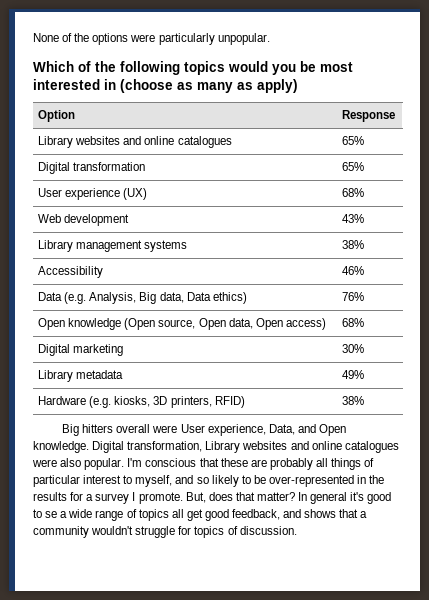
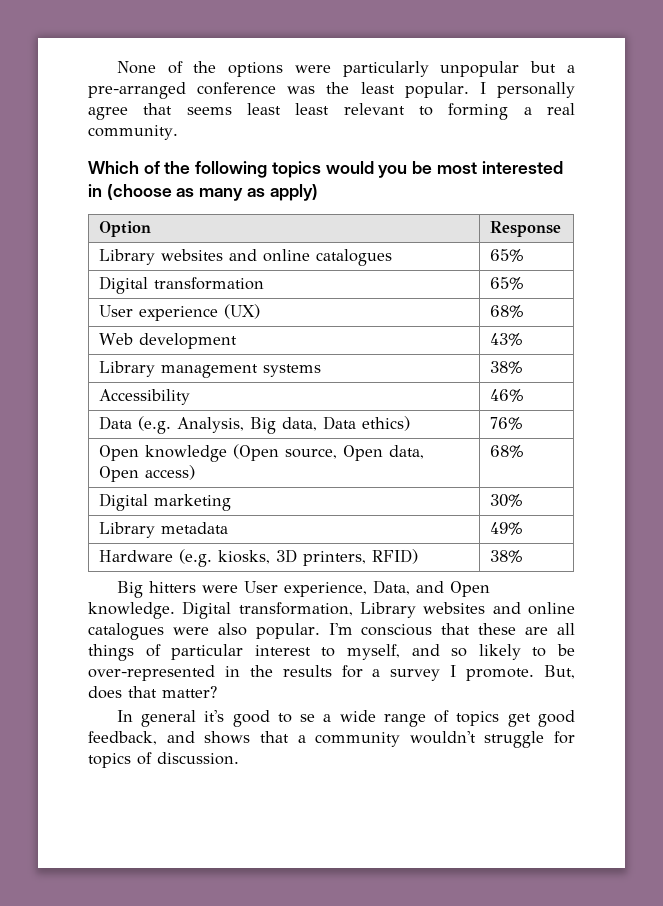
[217,33,270,45] unpopular. -> [440,61,576,77] [88,82,575,99] [88,103,575,120] [88,125,178,140] unpopular but a pre-arranged conference was the least popular. I personally agree that seems least least relevant to forming a real community.
[116,424,151,433] overall -> (196, 587) none
[269,458,313,470] probably -> (549, 631) none
(295, 496) none -> (217, 692) //
[171,509,184,518] all -> (500, 718) none

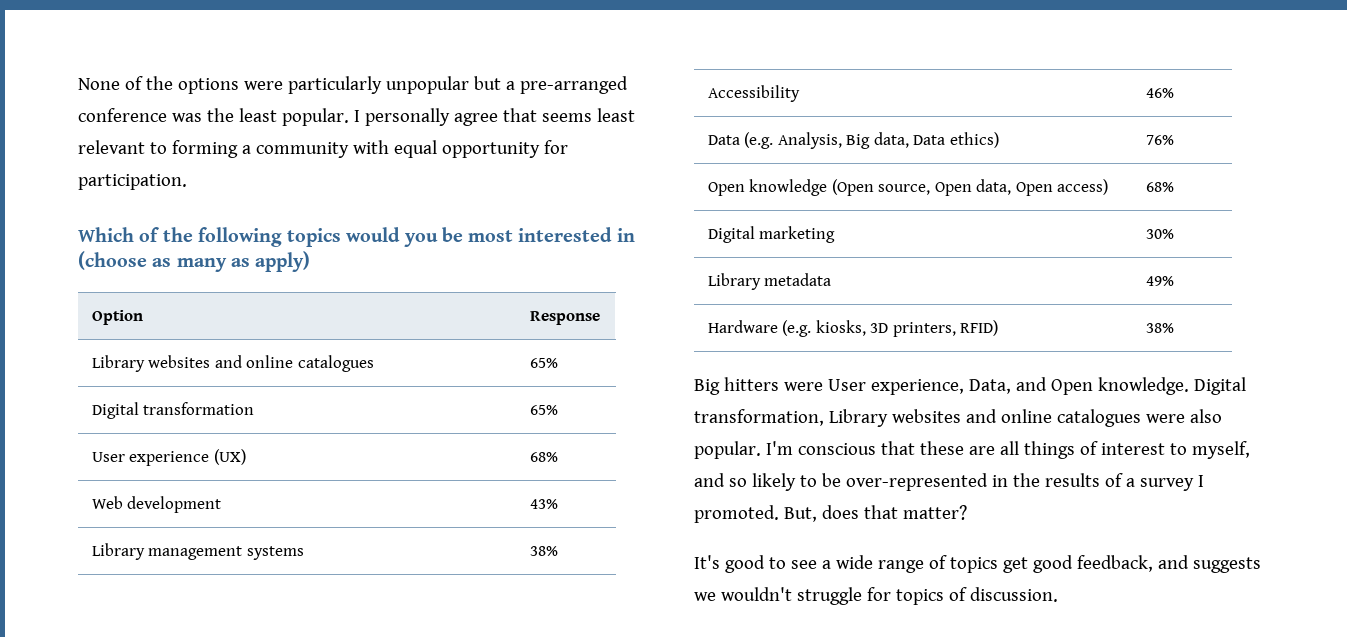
[295,103,330,115] least -> (635, 115) none
[547,103,575,115] [88,125,178,140] real community. -> [255,140,568,158] [78,174,187,190] community with equal opportunity for participation.
[171,644,244,660] particular -> (1098, 448) none
[341,665,363,678] for -> [1104,473,1123,487] of
[466,668,535,681] promote. -> [694,505,779,523] promoted.
[116,710,225,727] In general it's -> [694,555,720,569] It's
[300,714,316,722] se -> [790,560,817,569] see
[204,731,401,747] shows that a community -> [1192,557,1261,573] [694,592,716,601] suggests we

